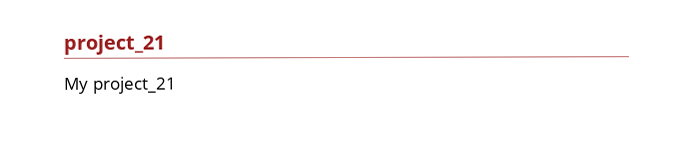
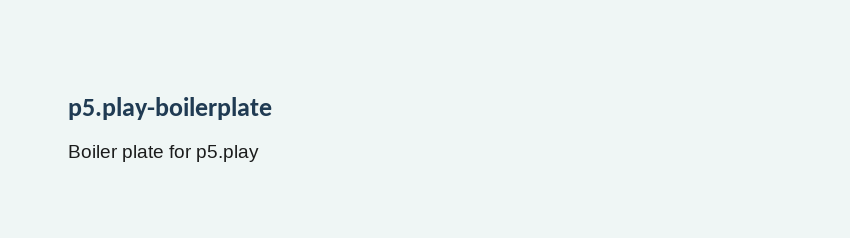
[63,34,165,55] [63,76,177,94] project_21 // My project_21 -> [68,97,272,120] [68,145,260,162] p5.play-boilerplate // Boiler plate for p5.play

